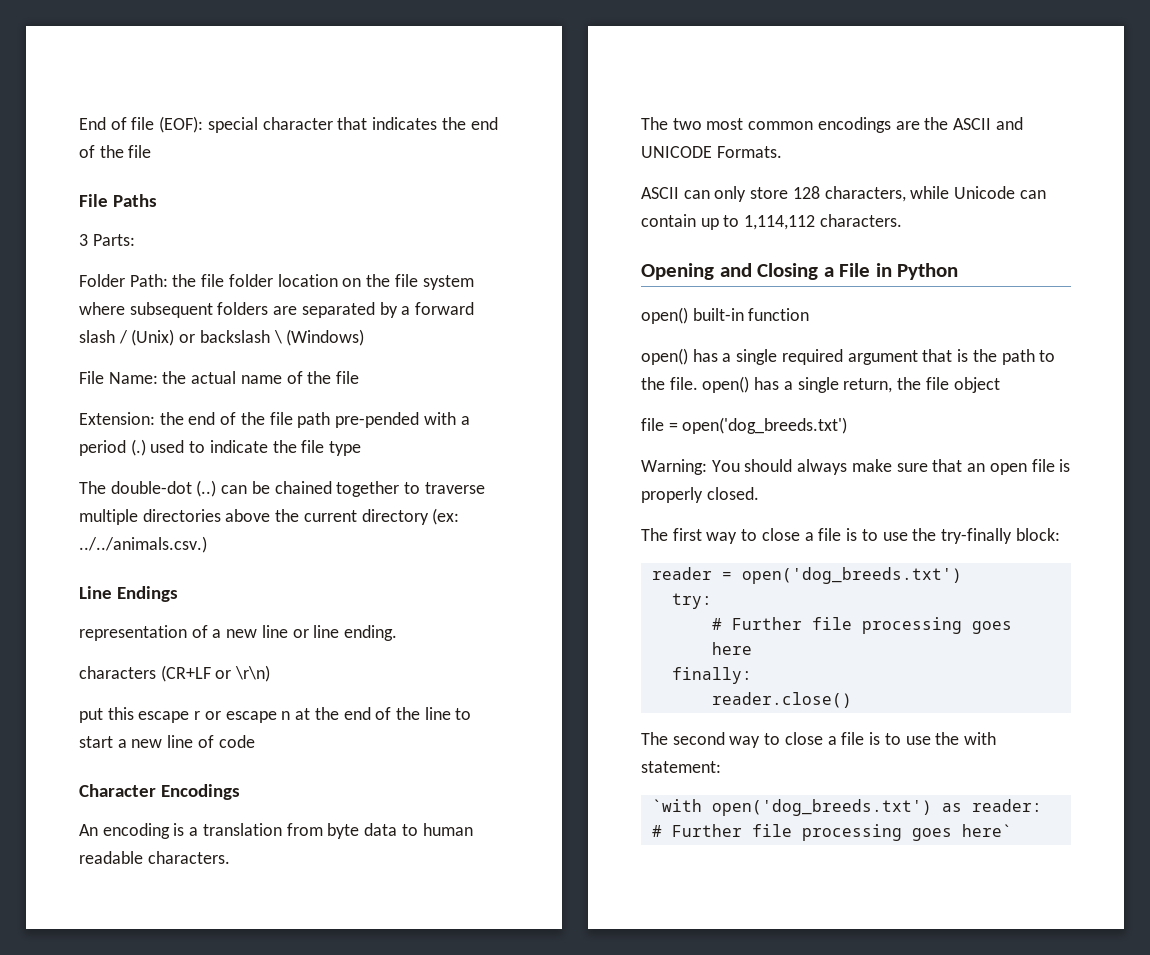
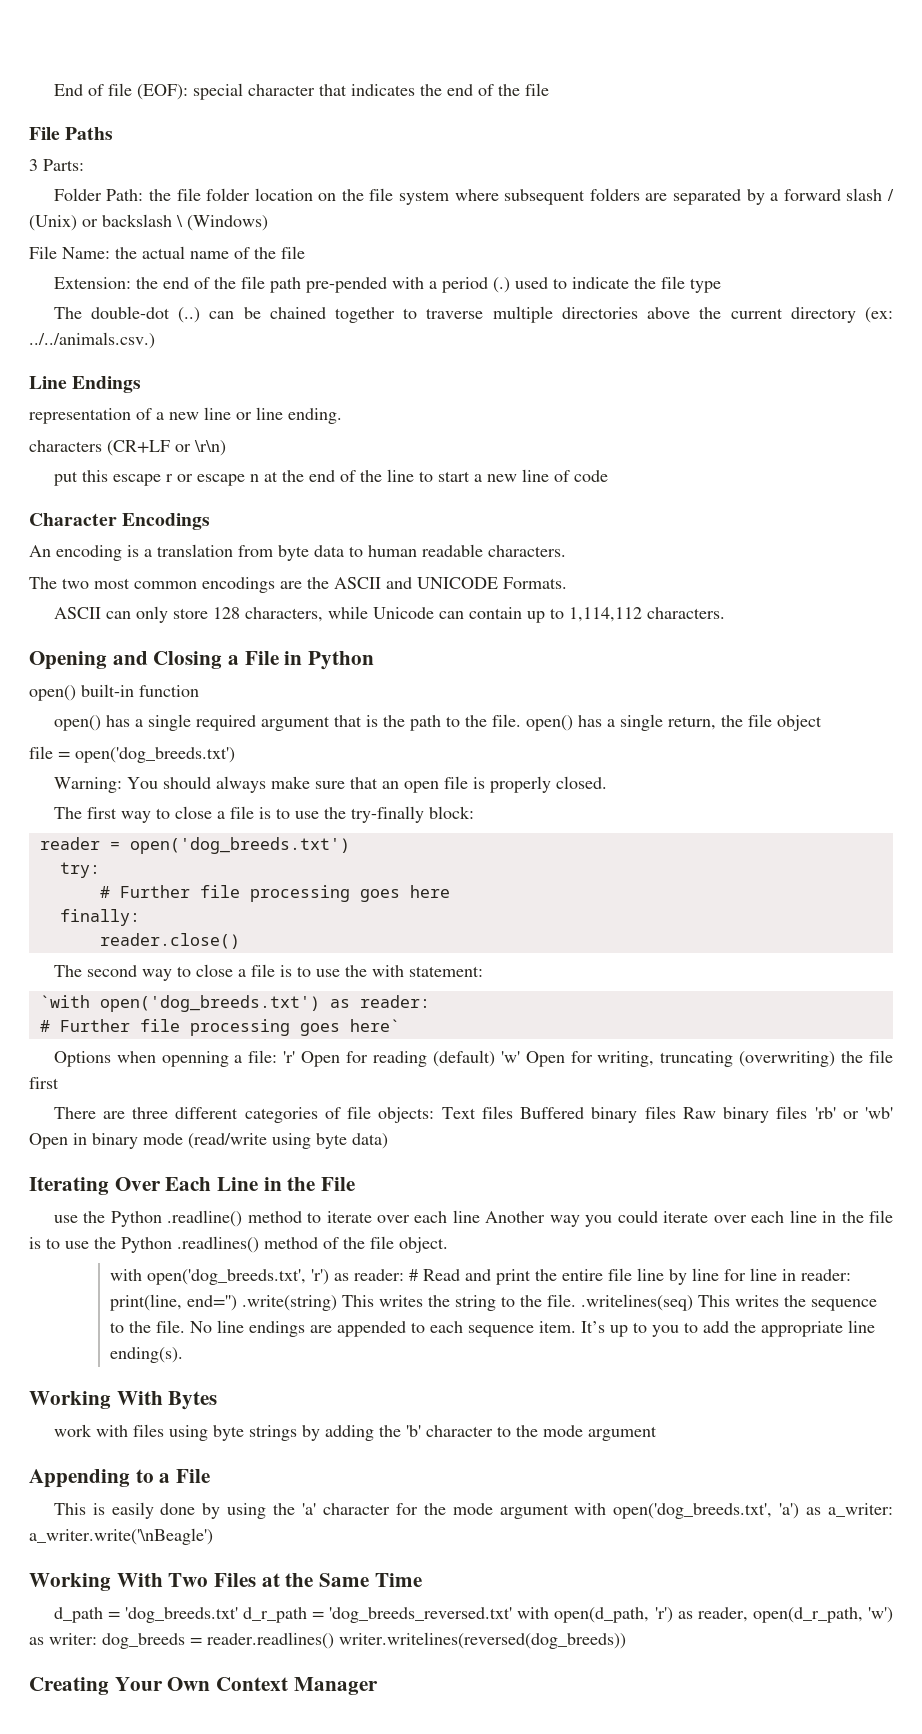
(1012, 830) none -> [53,1050,893,1067] [29,1077,59,1089] [53,1106,893,1123] [29,1133,388,1149] [29,1177,356,1195] [53,1210,894,1227] [29,1236,448,1253] [110,1268,852,1285] [110,1294,878,1311] [110,1320,876,1337] [110,1347,184,1363] [29,1391,218,1410] [53,1424,657,1441] [29,1469,211,1488] [53,1502,893,1519] [29,1528,213,1545] [29,1573,422,1591] [53,1607,894,1623] [29,1632,626,1649] [29,1677,378,1695] // Options when openning a file: 'r' Open for reading (default) 'w' Open for writing, truncating (overwriting) the file first // There are three different categories of file objects: Text files Buffered binary files Raw binary files 'rb' or 'wb' Open in binary mode (read/write using byte data) // Iterating Over Each Line in the File // use the Python .readline() method to iterate over each line Another way you could iterate over each line in the file is to use the Python .readlines() method of the file object. // with open('dog_breeds.txt', 'r') as reader: # Read and print the entire file line by line for line in reader: print(line, end='') .write(string) This writes the string to the file. .writelines(seq) This writes the sequence to the file. No line endings are appended to each sequence item. It’s up to you to add the appropriate line ending(s). // Working With Bytes // work with files using byte strings by adding the 'b' character to the mode argument // Appending to a File // This is easily done by using the 'a' character for the mode argument with open('dog_breeds.txt', 'a') as a_writer: a_writer.write('\nBeagle') // Working With Two Files at the Same Time // d_path = 'dog_breeds.txt' d_r_path = 'dog_breeds_reversed.txt' with open(d_path, 'r') as reader, open(d_r_path, 'w') as writer: dog_breeds = reader.readlines() writer.writelines(reversed(dog_breeds)) // Creating Your Own Context Manager

